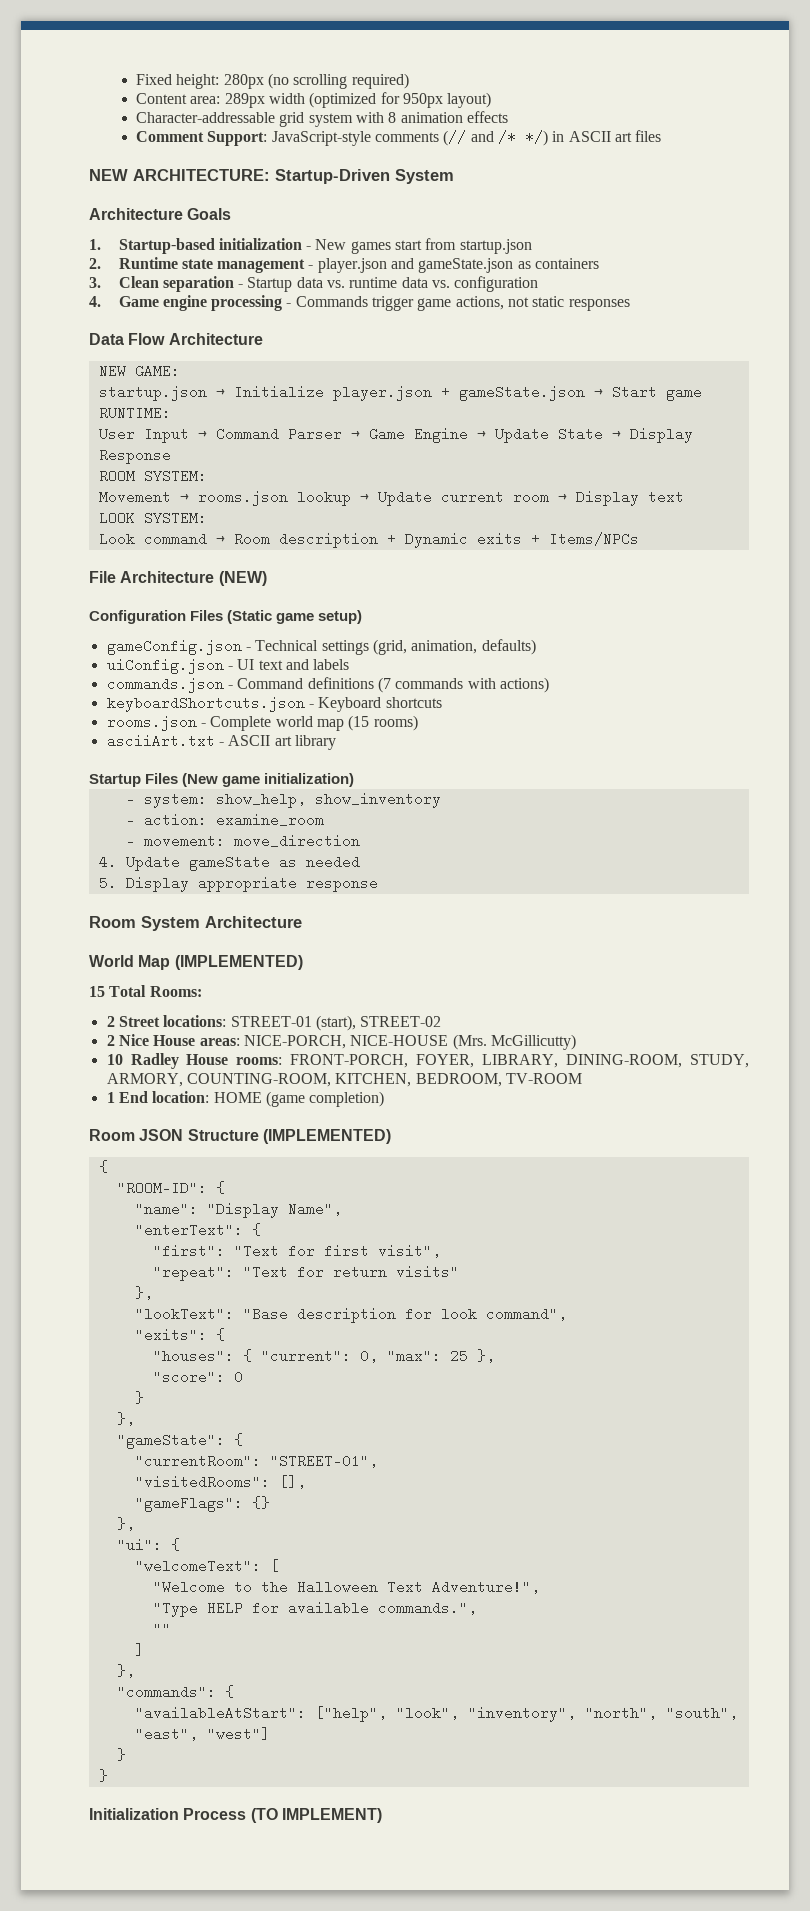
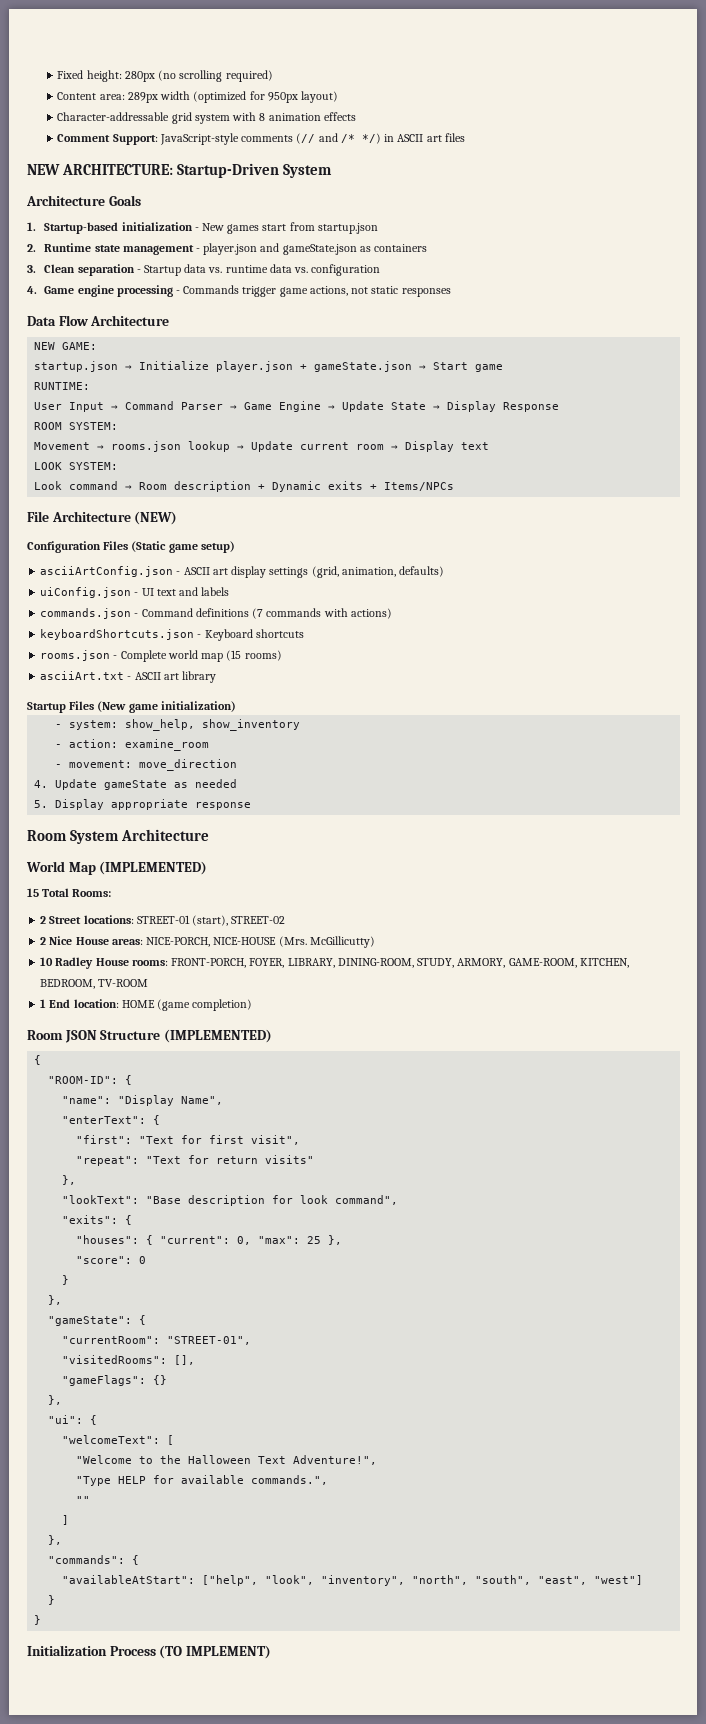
[106,639,319,655] gameConfig.json - Technical -> [40,566,267,578] asciiArtConfig.json - ASCII art display
[186,1073,331,1087] COUNTING-ROOM, -> [508,958,577,968] GAME-ROOM,

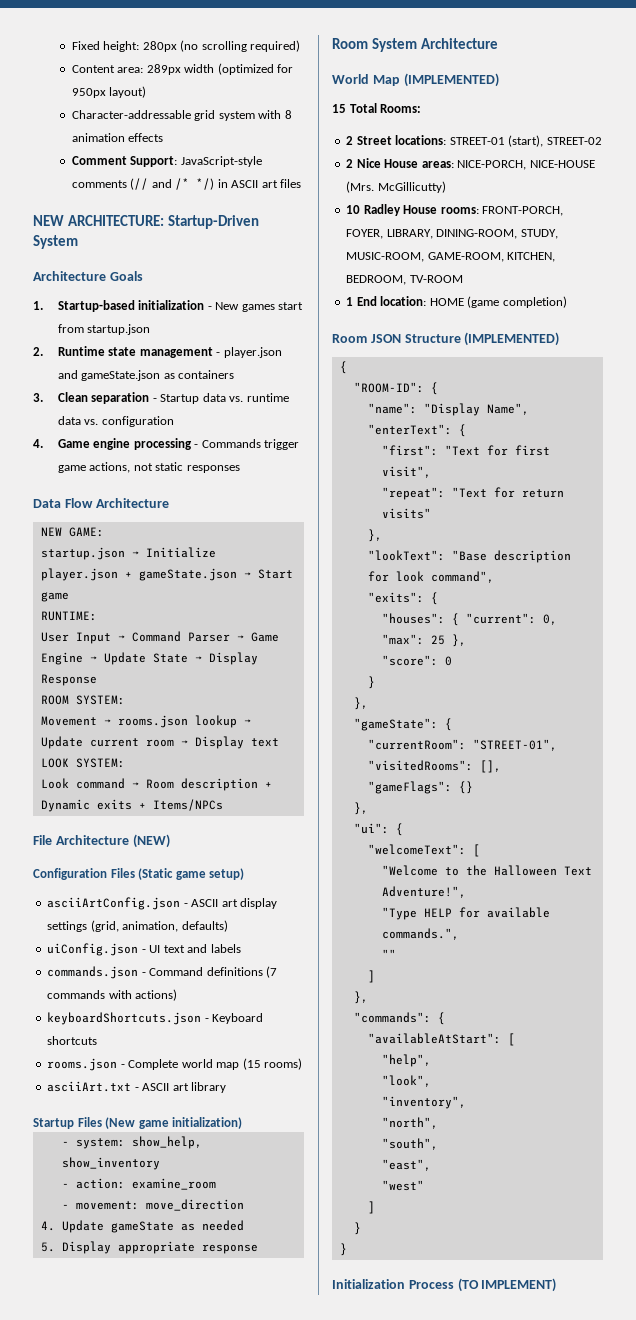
[457,958,506,968] ARMORY, -> [346,252,425,262] MUSIC-ROOM,
[202,1575,259,1586] ["help", -> [507,1033,515,1046] [381,1054,431,1067] [ // "help", //
(315, 1580) none -> (431, 1081) //
(406, 1580) none -> (466, 1102) //
(469, 1580) none -> (438, 1123) //
(532, 1580) none -> (438, 1144) //
[594,1575,644,1585] "west"] -> [381,1180,424,1191] [367,1201,375,1214] // "west" // ]

